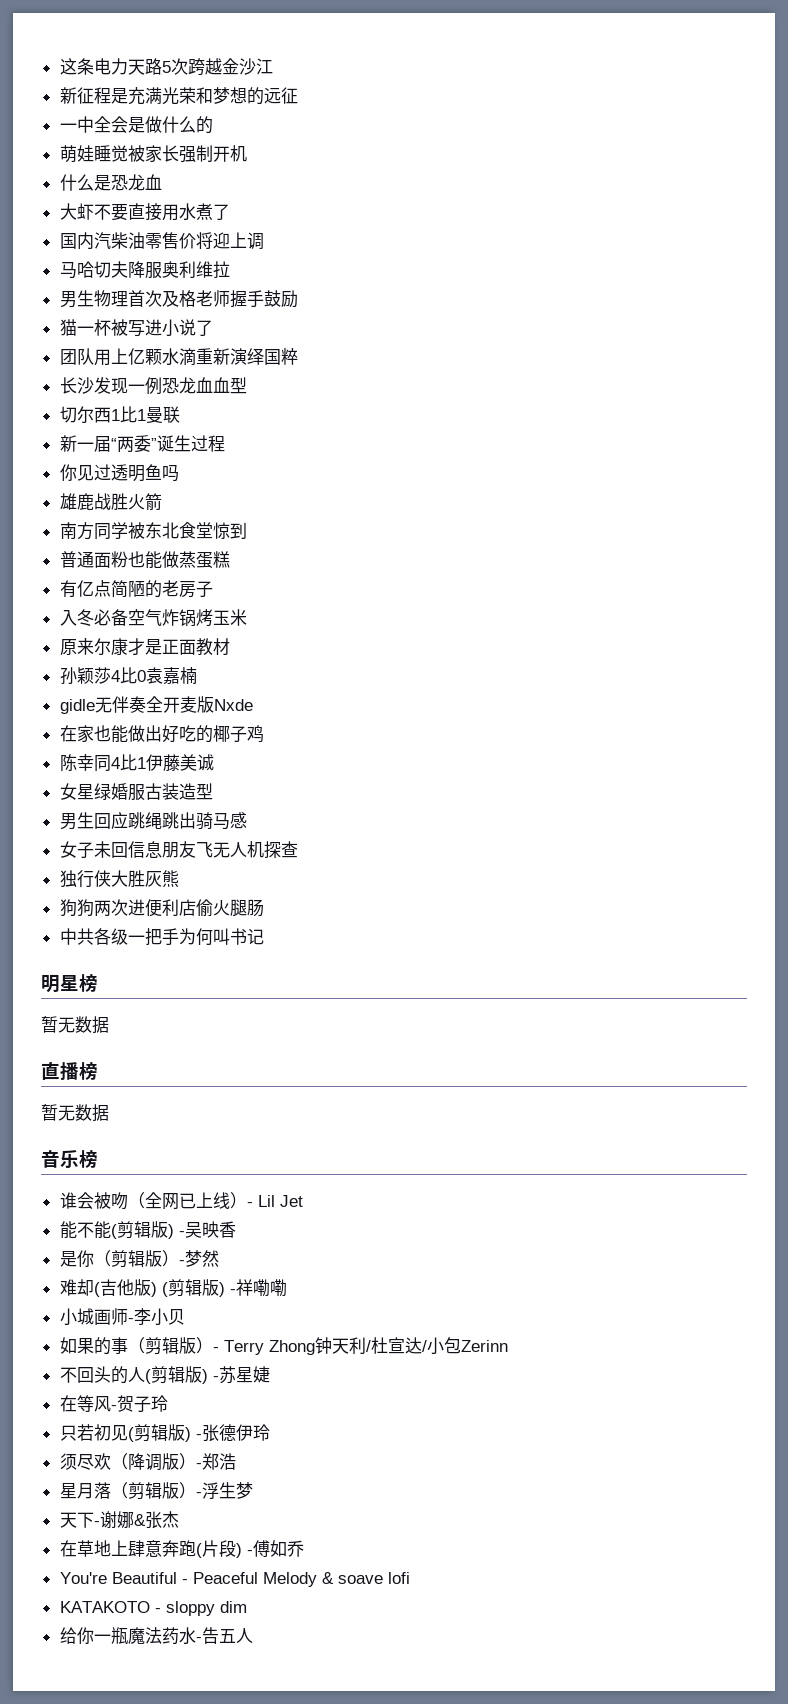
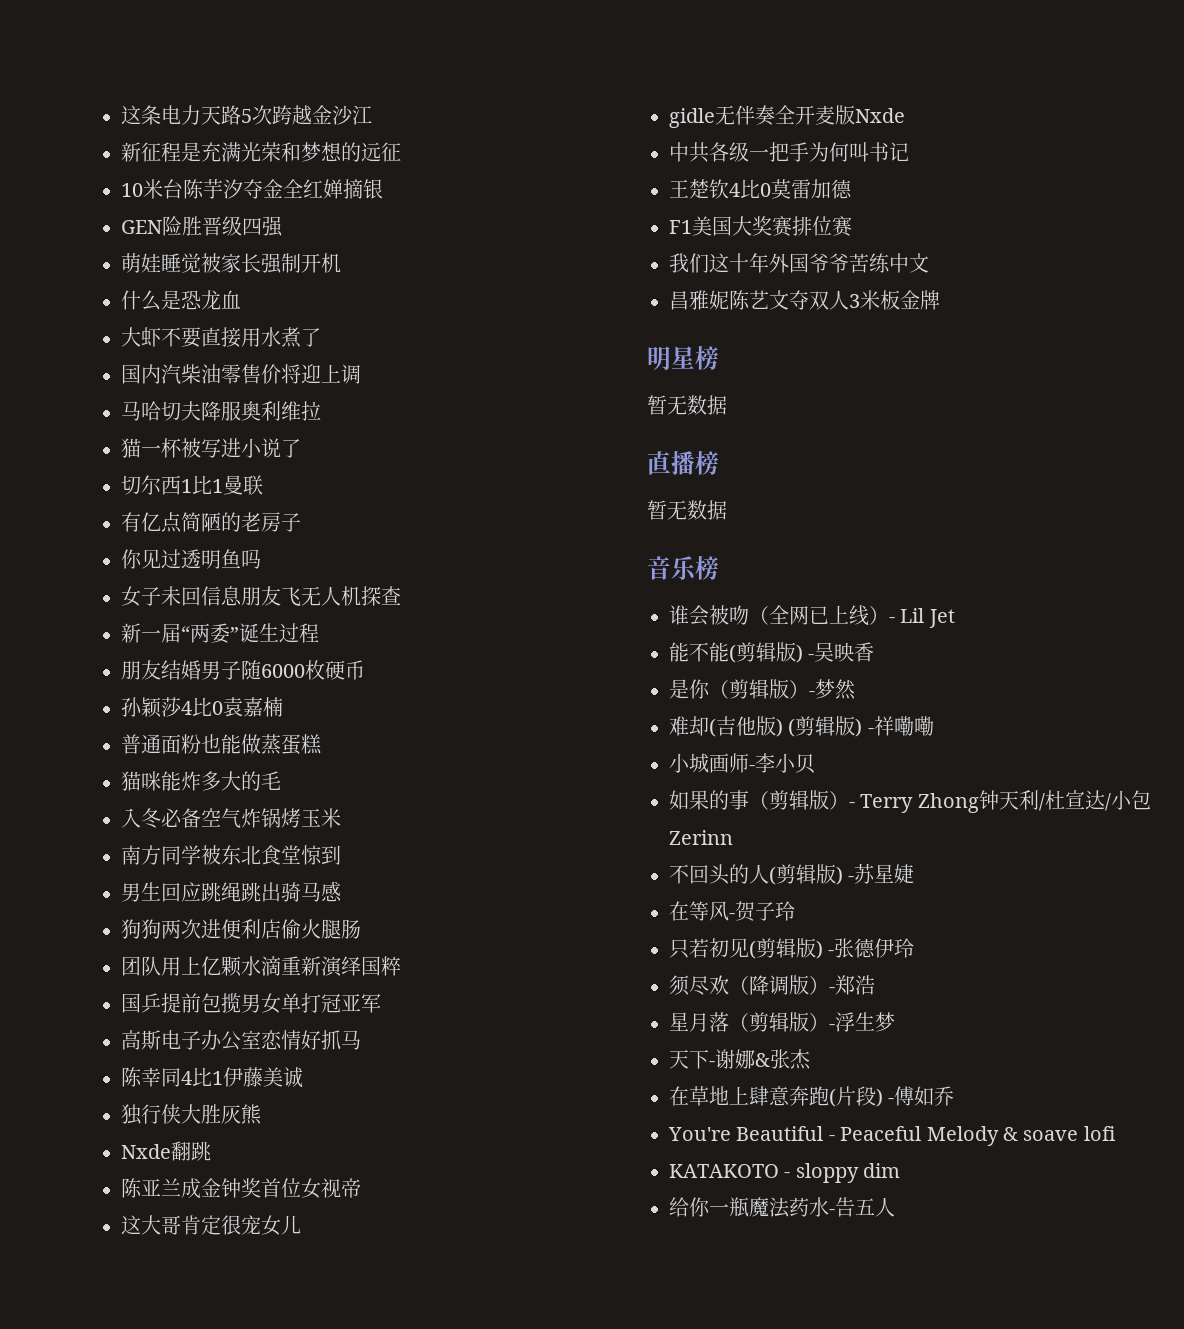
[59,116,213,134] 一中全会是做什么的 -> [121,179,383,199] [121,216,283,237] 10米台陈芋汐夺金全红婵摘银 // GEN险胜晋级四强
[59,290,298,308] // 男生物理首次及格老师握手鼓励 -> (321, 411) none
(213, 328) none -> [121,475,263,495] [121,512,301,533] [121,549,261,569] [121,586,401,607] [121,623,319,644] [121,660,365,680] [121,697,283,718] [121,734,322,755] [121,771,281,791] [121,808,341,829] [121,845,341,865] [121,881,342,902] [121,919,361,939] // 切尔西1比1曼联 // 有亿点简陋的老房子 // 你见过透明鱼吗 // 女子未回信息朋友飞无人机探查 // 新一届“两委”诞生过程 // 朋友结婚男子随6000枚硬币 // 孙颖莎4比0袁嘉楠 // 普通面粉也能做蒸蛋糕 // 猫咪能炸多大的毛 // 入冬必备空气炸锅烤玉米 // 南方同学被东北食堂惊到 // 男生回应跳绳跳出骑马感 // 狗狗两次进便利店偷火腿肠
[59,377,247,395] [59,406,180,423] [59,435,225,452] [59,464,179,482] [59,493,162,511] [59,522,247,540] [59,551,230,569] [59,580,213,598] [59,609,247,627] [59,638,230,656] [59,667,197,685] [59,696,253,714] [59,725,264,743] 长沙发现一例恐龙血血型 // 切尔西1比1曼联 // 新一届“两委”诞生过程 // 你见过透明鱼吗 // 雄鹿战胜火箭 // 南方同学被东北食堂惊到 // 普通面粉也能做蒸蛋糕 // 有亿点简陋的老房子 // 入冬必备空气炸锅烤玉米 // 原来尔康才是正面教材 // 孙颖莎4比0袁嘉楠 // gidle无伴奏全开麦版Nxde // 在家也能做出好吃的椰子鸡 -> [121,993,381,1014] [121,1030,361,1051] 国乒提前包揽男女单打冠亚军 // 高斯电子办公室恋情好抓马
[59,783,213,801] [59,812,247,830] [59,841,298,859] [59,870,179,888] [59,899,264,917] 女星绿婚服古装造型 // 男生回应跳绳跳出骑马感 // 女子未回信息朋友飞无人机探查 // 独行侠大胜灰熊 // 狗狗两次进便利店偷火腿肠 -> [121,1104,262,1125] [121,1141,211,1161] [121,1178,361,1199] [121,1215,301,1236] [669,105,905,128] 独行侠大胜灰熊 // Nxde翻跳 // 陈亚兰成金钟奖首位女视帝 // 这大哥肯定很宠女儿 // gidle无伴奏全开麦版Nxde
(264, 936) none -> [669,179,852,199] [669,216,852,237] [669,253,929,273] [669,290,940,310] // 王楚钦4比0莫雷加德 // F1美国大奖赛排位赛 // 我们这十年外国爷爷苦练中文 // 昌雅妮陈艺文夺双人3米板金牌

